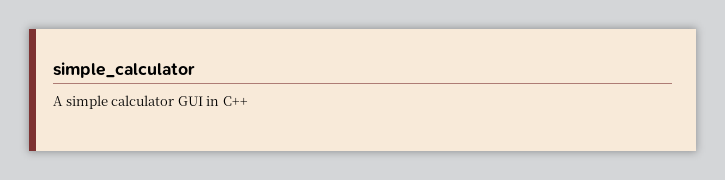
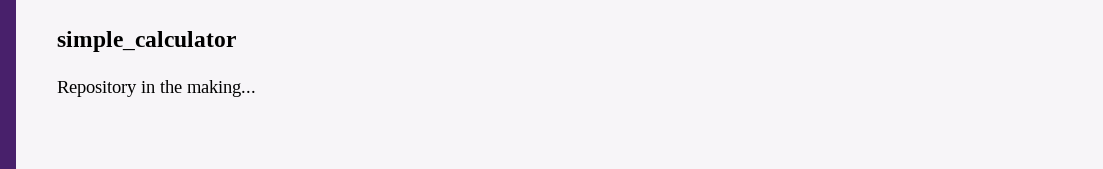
[53,95,248,109] A simple calculator GUI in C++ -> [57,80,256,97] Repository in the making...

